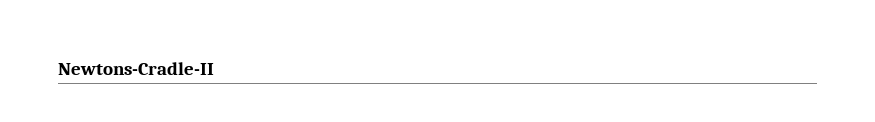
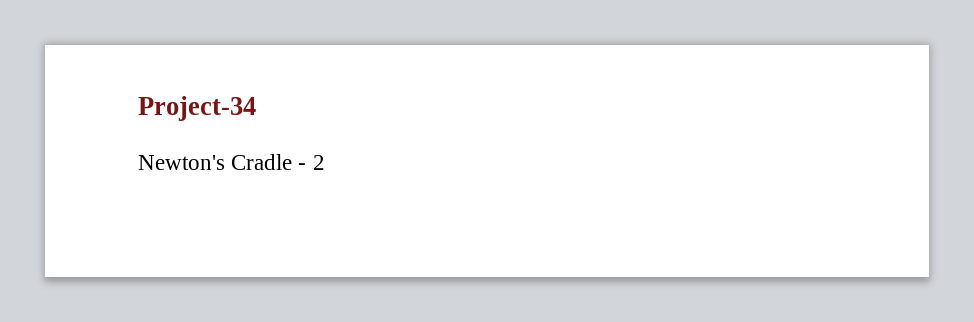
[58,62,214,75] Newtons-Cradle-II -> [138,96,256,121] [138,154,325,170] Project-34 // Newton's Cradle - 2

